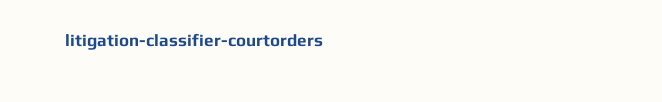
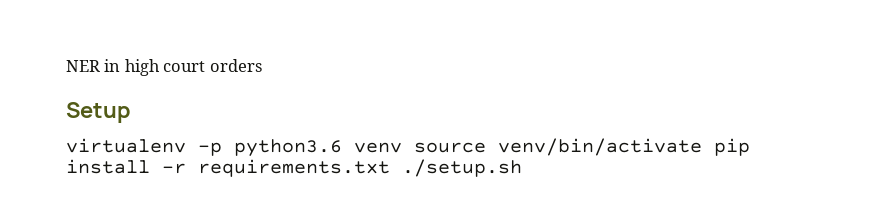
[65,33,323,50] litigation-classifier-courtorders -> [66,59,262,76] [66,102,131,123] [66,138,750,157] [66,159,522,177] NER in high court orders // Setup // virtualenv -p python3.6 venv source venv/bin/activate pip install -r requirements.txt ./setup.sh

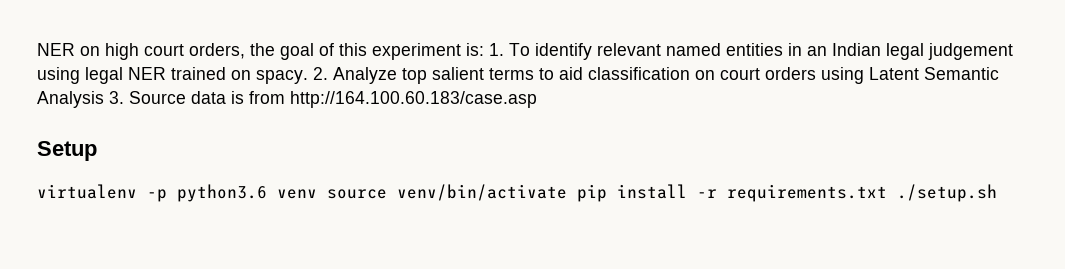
[66,59,121,72] NER in -> [37,43,100,56] NER on
[209,59,262,72] orders -> [189,43,1013,60] [37,67,999,84] [37,91,537,108] orders, the goal of this experiment is: 1. To identify relevant named entities in an Indian legal judgement using legal NER trained on spacy. 2. Analyze top salient terms to aid classification on court orders using Latent Semantic Analysis 3. Source data is from http://164.100.60.183/case.asp

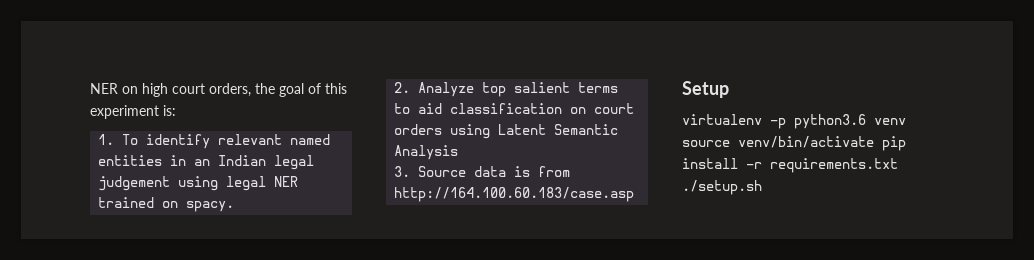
(484, 49) none -> (176, 110) //
(308, 77) none -> (235, 206) //
(104, 99) none -> (459, 152) //

